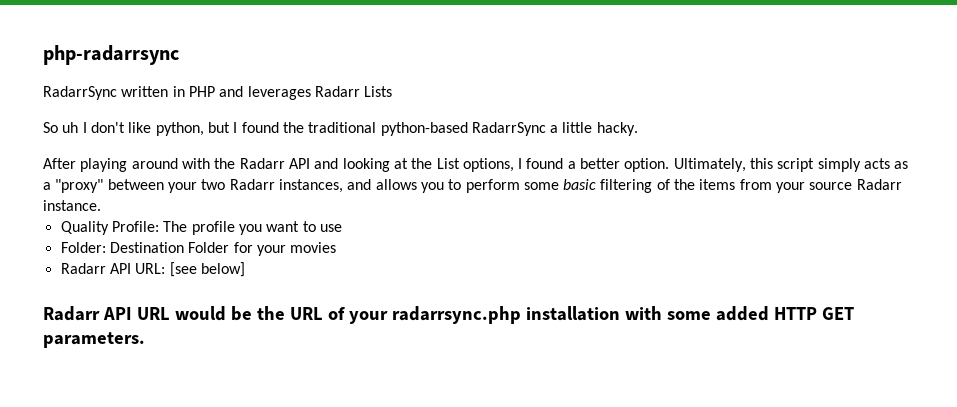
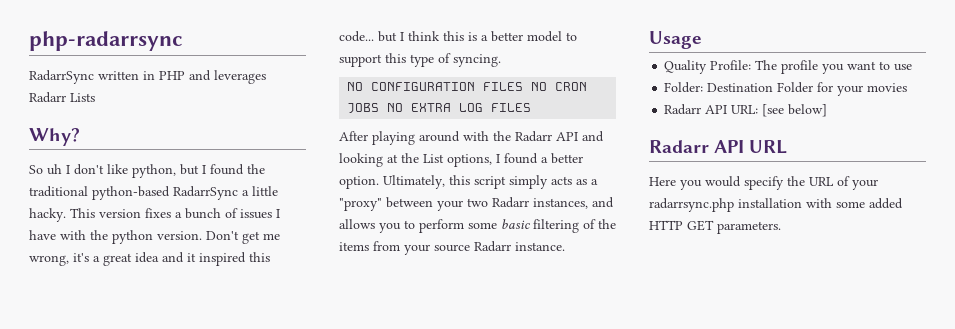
(393, 91) none -> [29,128,80,146] // Why?
(638, 129) none -> [70,208,280,219] [29,230,280,244] [29,252,270,266] [339,31,577,42] [339,53,501,67] [347,82,588,91] [347,103,532,113] This version fixes a bunch of issues I have with the python version. Don't get me wrong, it's a great idea and it inspired this code... but I think this is a better model to support this type of syncing. // NO CONFIGURATION FILES NO CRON JOBS NO EXTRA LOG FILES
(101, 205) none -> [649,31,702,49] // Usage
[174,306,252,321] would be -> [649,176,784,190] // Here you would specify

